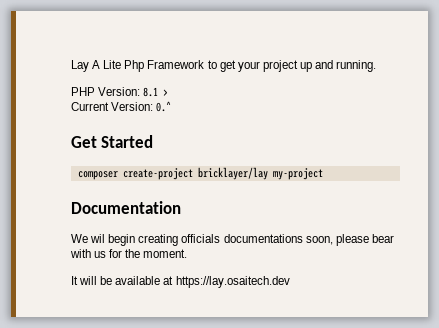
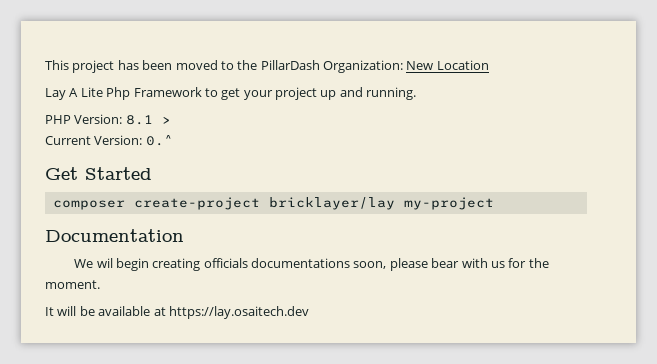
(71, 66) none -> [45,60,489,73] This project has been moved to the PillarDash Organization: New Location //

